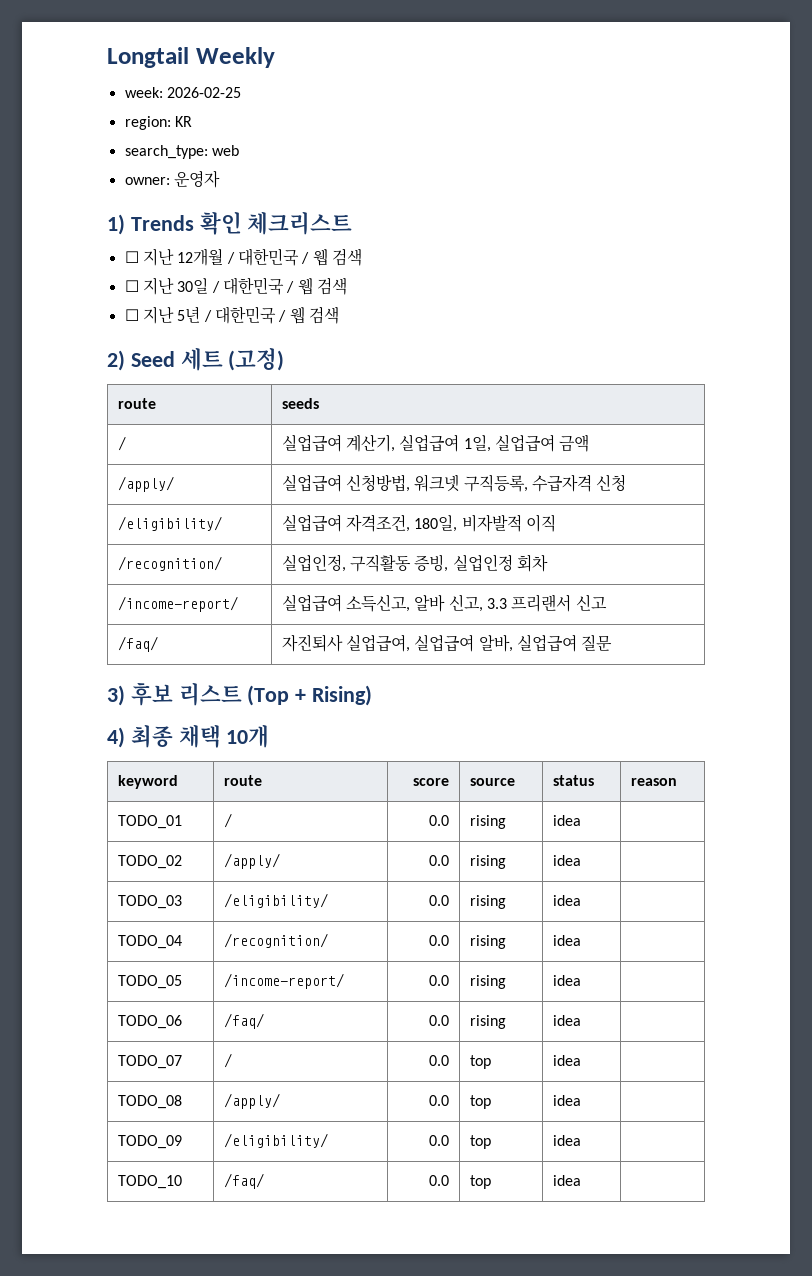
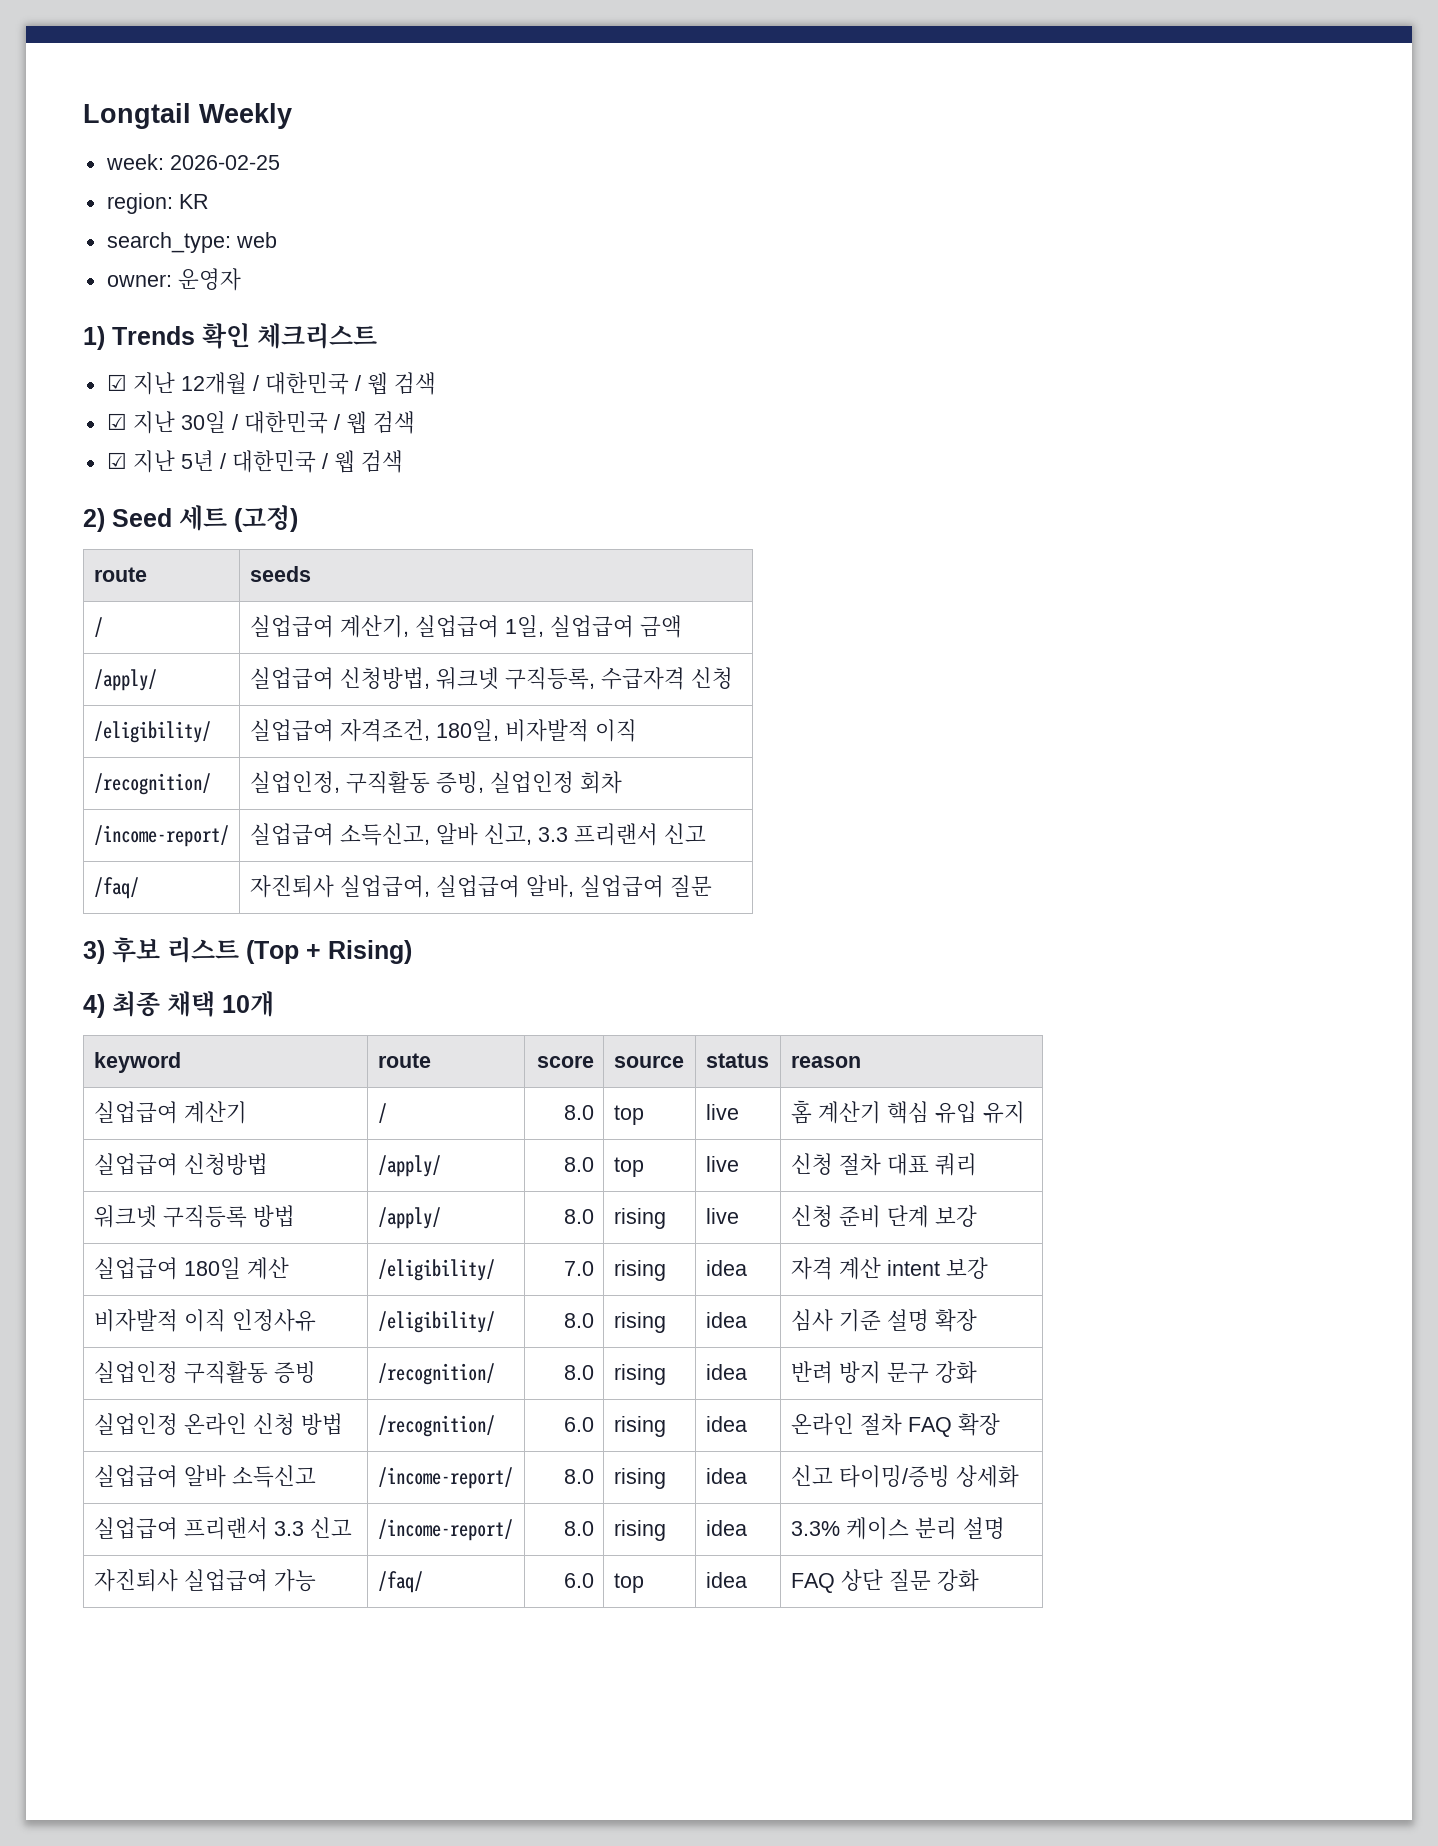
[124,251,139,263] ☐ -> [106,374,127,391] ☑
[124,280,139,292] ☐ -> [106,413,127,430] ☑
[124,309,139,321] ☐ -> [106,452,127,469] ☑
[117,815,182,829] [223,813,232,828] [429,815,450,826] [469,815,506,829] [552,815,581,826] [117,855,182,869] [223,853,280,869] [429,855,450,866] [469,855,506,869] [552,855,581,866] [117,895,182,909] [223,893,328,908] [429,895,450,906] [469,895,506,909] [552,895,581,906] [117,935,182,949] [223,933,328,948] [429,935,450,946] [469,935,506,949] [552,935,581,946] [117,975,182,989] [223,973,344,989] [429,975,450,986] [469,975,506,989] [552,975,581,986] [117,1015,182,1029] [223,1013,264,1029] [429,1015,450,1026] [469,1015,506,1029] [552,1015,581,1026] [117,1055,182,1069] [223,1053,232,1068] [429,1055,450,1066] [469,1055,491,1069] [552,1055,581,1066] [117,1095,182,1109] [223,1093,280,1109] [429,1095,450,1106] [469,1095,491,1109] [552,1095,581,1106] [117,1135,182,1149] [223,1133,328,1148] [429,1135,450,1146] [469,1135,491,1149] [552,1135,581,1146] [117,1175,182,1189] [223,1173,264,1189] [429,1175,450,1186] [469,1175,491,1189] [552,1175,581,1186] TODO_01 | / | 0.0 | rising | idea | // TODO_02 | /apply/ | 0.0 | rising | idea | // TODO_03 | /eligibility/ | 0.0 | rising | idea | // TODO_04 | /recognition/ | 0.0 | rising | idea | // TODO_05 | /income-report/ | 0.0 | rising | idea | // TODO_06 | /faq/ | 0.0 | rising | idea | // TODO_07 | / | 0.0 | top | idea | // TODO_08 | /apply/ | 0.0 | top | idea | // TODO_09 | /eligibility/ | 0.0 | top | idea | // TODO_10 | /faq/ | 0.0 | top | idea | -> [93,1101,247,1124] [377,1103,387,1123] [563,1105,594,1120] [613,1105,644,1125] [705,1104,739,1120] [790,1100,1025,1124] [93,1153,268,1176] [377,1155,441,1177] [563,1157,594,1172] [613,1157,644,1177] [705,1156,739,1172] [790,1153,977,1176] [93,1205,295,1228] [377,1207,441,1229] [563,1209,594,1224] [613,1208,666,1229] [705,1208,739,1224] [790,1205,977,1228] [93,1257,289,1280] [377,1259,495,1281] [563,1261,594,1276] [613,1260,666,1281] [705,1260,747,1276] [790,1257,988,1280] [93,1309,316,1332] [377,1311,495,1333] [563,1313,594,1328] [613,1312,666,1333] [705,1312,747,1328] [790,1309,977,1332] [93,1361,316,1384] [377,1363,495,1385] [563,1365,594,1380] [613,1364,666,1385] [705,1364,747,1380] [790,1361,977,1384] [93,1413,343,1436] [377,1415,495,1437] [563,1417,594,1432] [613,1416,666,1437] [705,1416,747,1432] [790,1413,1000,1437] [93,1465,316,1488] [377,1467,513,1489] [563,1469,594,1484] [613,1468,666,1489] [705,1468,747,1484] [790,1465,1019,1488] [93,1517,352,1540] [377,1519,513,1541] [563,1521,594,1536] [613,1520,666,1541] [705,1520,747,1536] [790,1517,1005,1540] [93,1569,316,1592] [377,1571,423,1593] [563,1573,594,1588] [613,1573,644,1593] [705,1572,747,1588] [790,1569,979,1593] 실업급여 계산기 | / | 8.0 | top | live | 홈 계산기 핵심 유입 유지 // 실업급여 신청방법 | /apply/ | 8.0 | top | live | 신청 절차 대표 쿼리 // 워크넷 구직등록 방법 | /apply/ | 8.0 | rising | live | 신청 준비 단계 보강 // 실업급여 180일 계산 | /eligibility/ | 7.0 | rising | idea | 자격 계산 intent 보강 // 비자발적 이직 인정사유 | /eligibility/ | 8.0 | rising | idea | 심사 기준 설명 확장 // 실업인정 구직활동 증빙 | /recognition/ | 8.0 | rising | idea | 반려 방지 문구 강화 // 실업인정 온라인 신청 방법 | /recognition/ | 6.0 | rising | idea | 온라인 절차 FAQ 확장 // 실업급여 알바 소득신고 | /income-report/ | 8.0 | rising | idea | 신고 타이밍/증빙 상세화 // 실업급여 프리랜서 3.3 신고 | /income-report/ | 8.0 | rising | idea | 3.3% 케이스 분리 설명 // 자진퇴사 실업급여 가능 | /faq/ | 6.0 | top | idea | FAQ 상단 질문 강화

